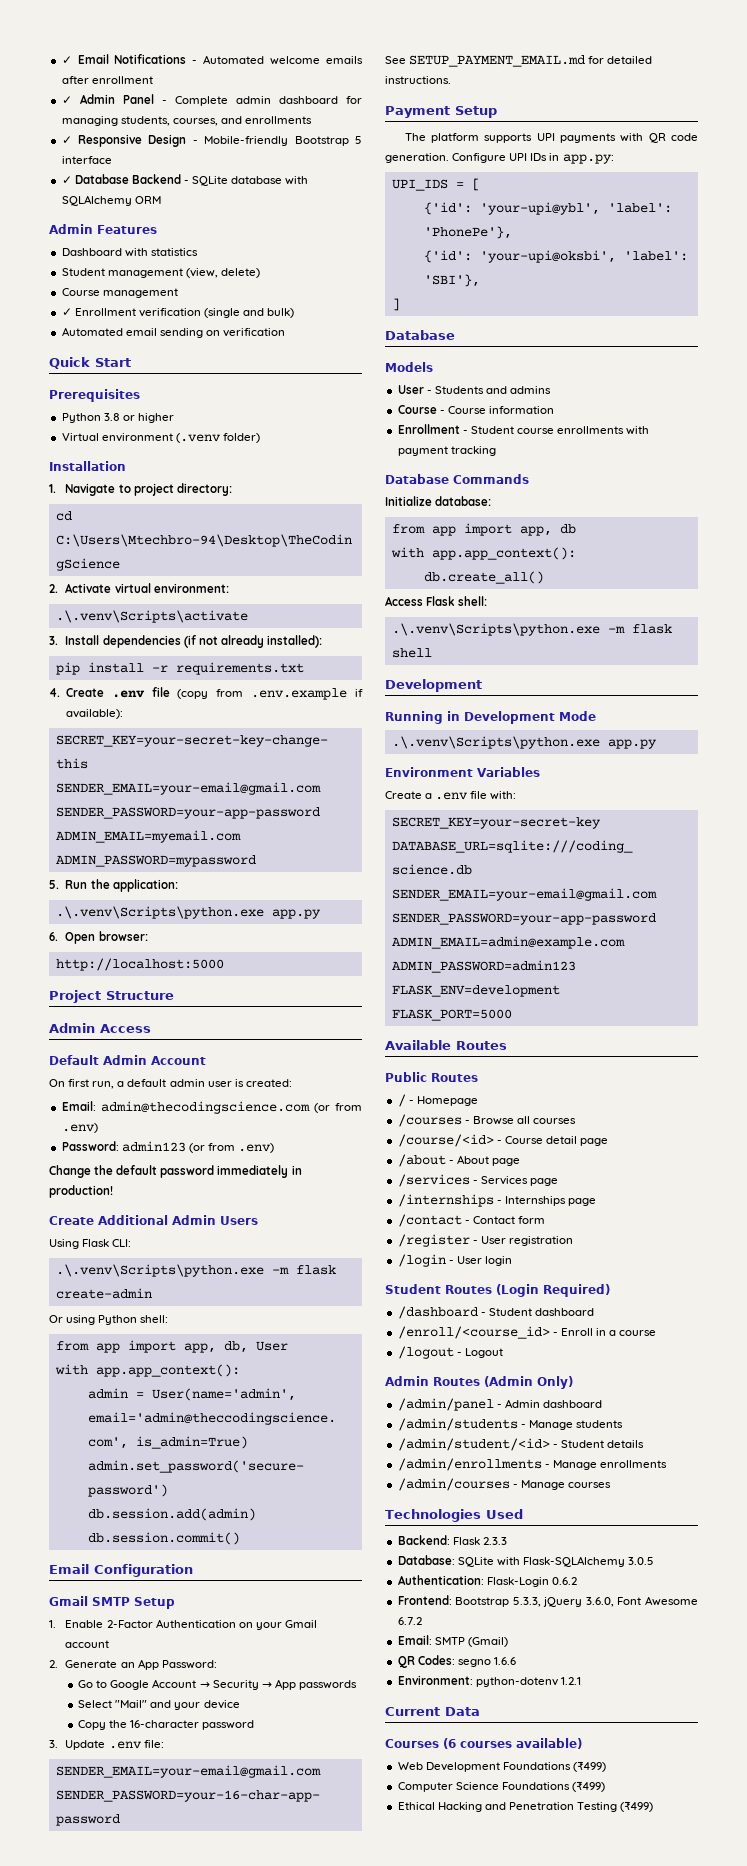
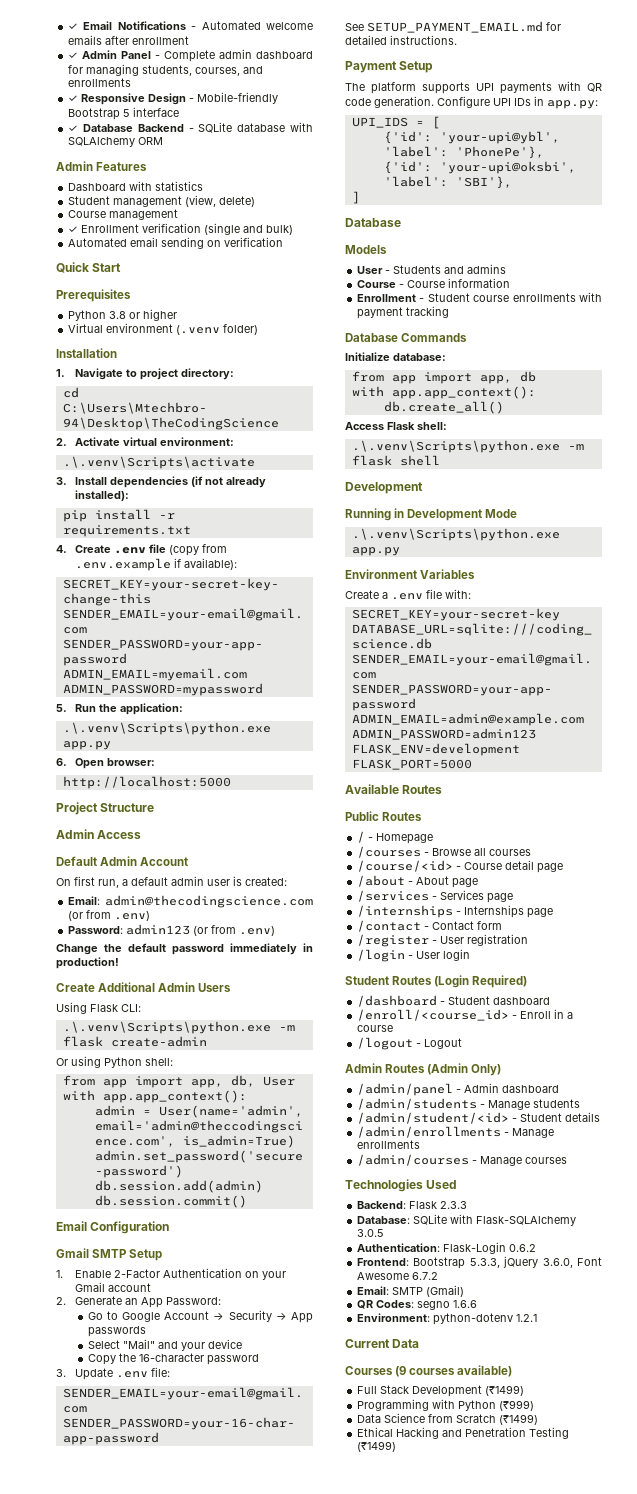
[443,1738,456,1749] (6 -> [395,1366,407,1377] (9
[397,1761,606,1772] [397,1781,605,1792] Web Development Foundations (₹499) // Computer Science Foundations (₹499) -> [357,1385,525,1397] [357,1399,535,1411] [357,1413,539,1425] Full Stack Development (₹1499) // Programming with Python (₹999) // Data Science from Scratch (₹1499)
[620,1801,654,1812] (₹499) -> [357,1441,397,1452] (₹1499)

